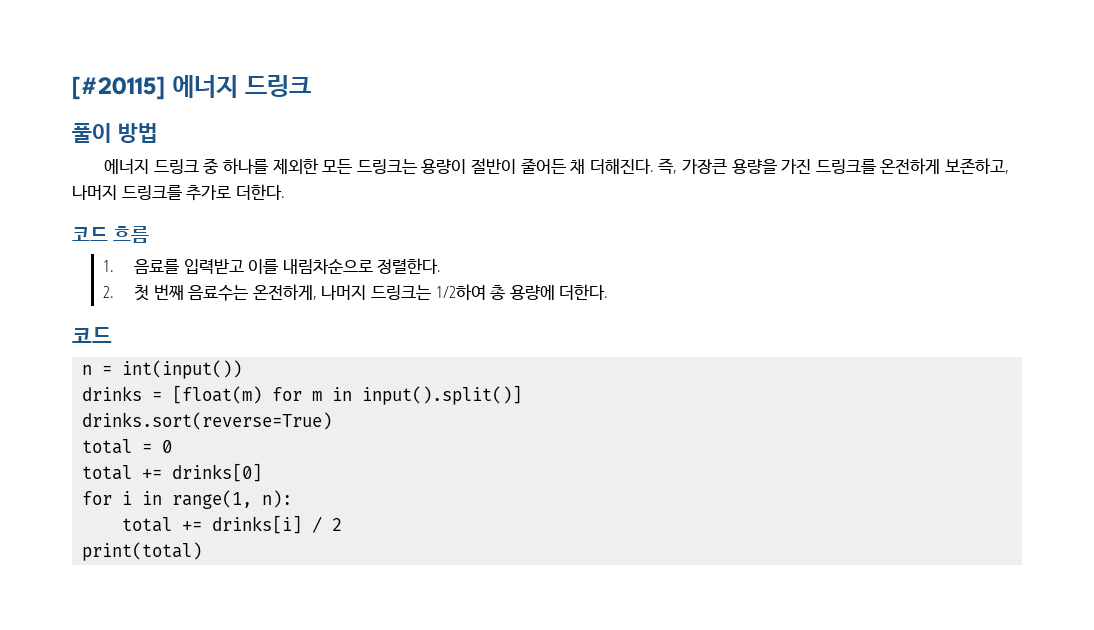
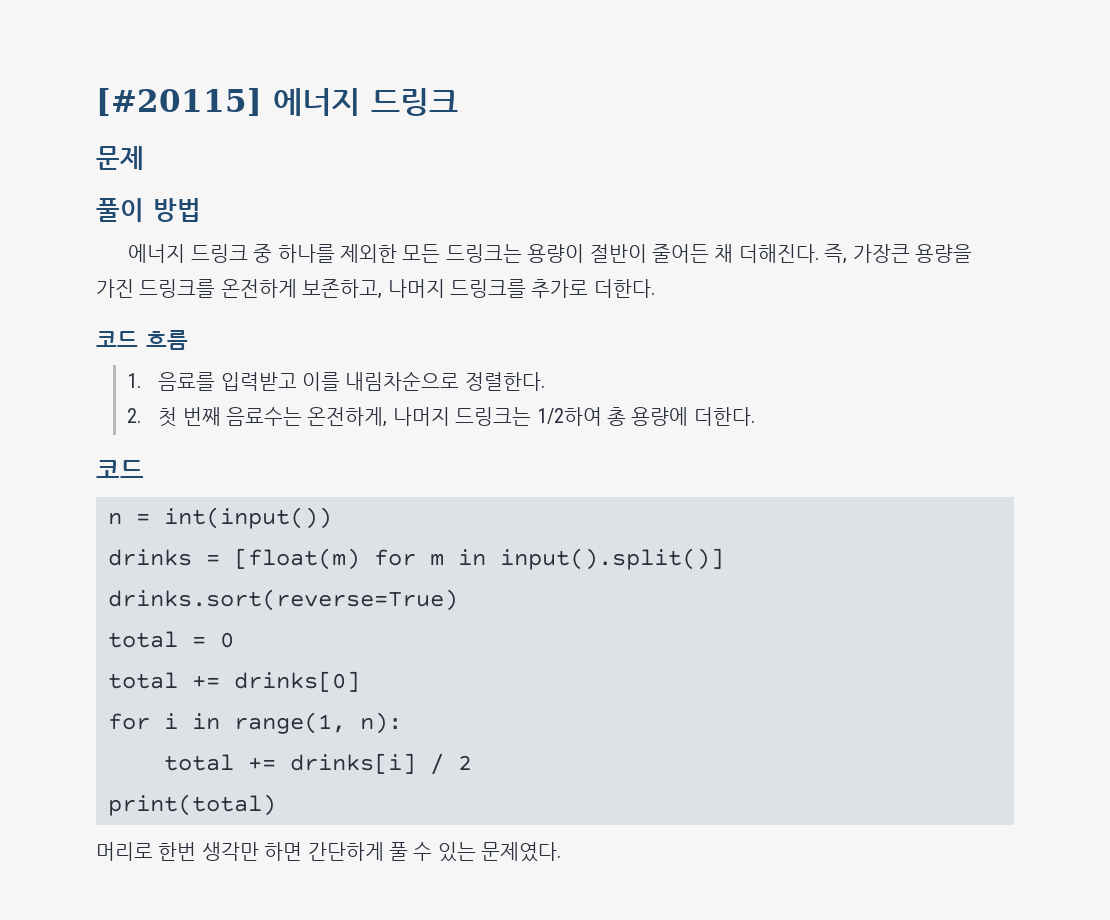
(311, 86) none -> [96,146,144,170] // 문제
(203, 551) none -> [96,842,562,862] // 머리로 한번 생각만 하면 간단하게 풀 수 있는 문제였다.

